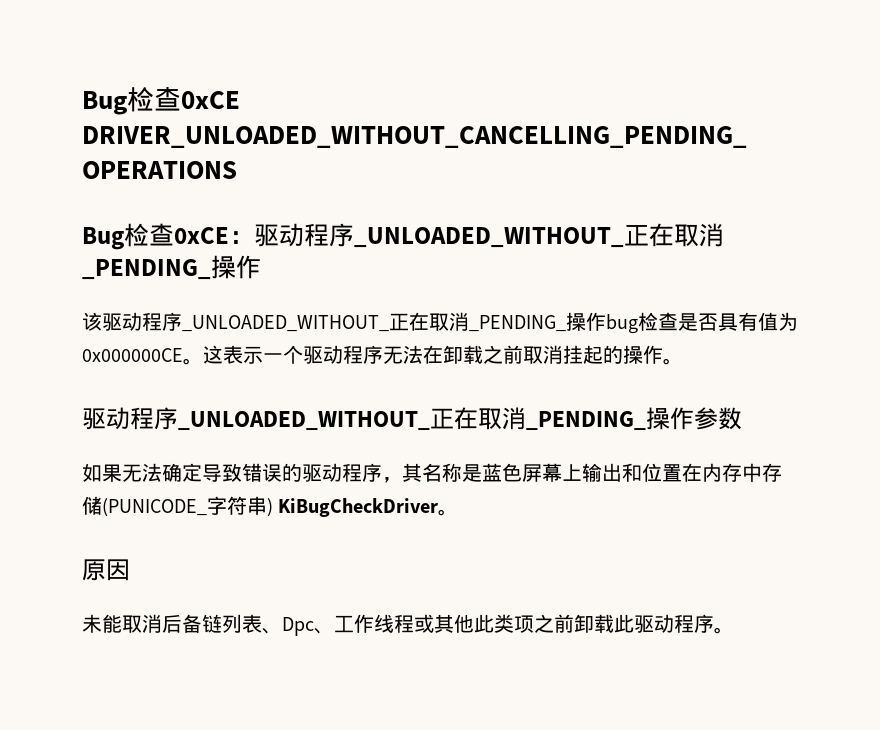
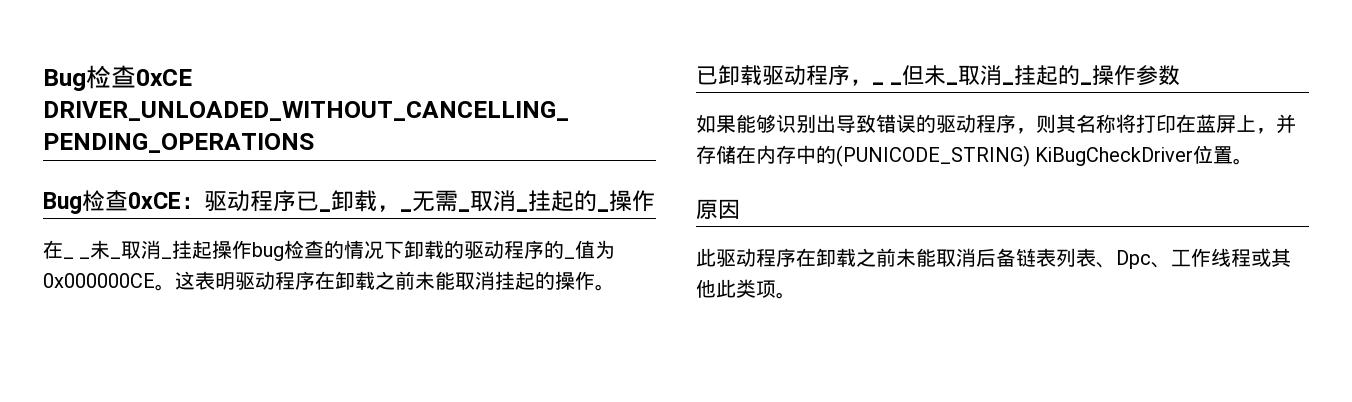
[354,223,724,248] [82,255,261,280] [82,312,758,334] _UNLOADED_WITHOUT_正在取消_PENDING_操作 // 该驱动程序_UNLOADED_WITHOUT_正在取消_PENDING_操作bug检查是否具有 -> [296,190,655,212] [43,240,576,261] 已_卸载，_无需_取消_挂起的_操作 // 在_ _未_取消_挂起操作bug检查的情况下卸载的驱动程序的_
[243,345,523,364] 示一个驱动程序无法在卸载之前 -> [215,271,455,290] 明驱动程序在卸载之前未能
[82,407,646,430] 驱动程序_UNLOADED_WITHOUT_正在取消_PENDING_ -> [696,65,1092,86] 已卸载驱动程序，_ _但未_取消_挂起的_
[122,463,202,482] 无法确定 -> [736,114,836,133] 能够识别出
[402,463,782,482] [82,496,459,517] [82,559,130,581] 其名称是蓝色屏幕上输出和位置在内存中存储(PUNICODE_字符串) KiBugCheckDriver。 // 原因 // -> [1036,114,1296,134] [696,145,1254,167] [696,199,740,220] [696,248,896,267] 则其名称将打印在蓝屏上，并存储在内存中的(PUNICODE_STRING) KiBugCheckDriver位置。 // 原因 // 此驱动程序在卸载之前
(222, 623) none -> [1036,248,1056,267] 表
[534,614,714,633] 之前卸载此驱动程序 -> (776, 289) none

